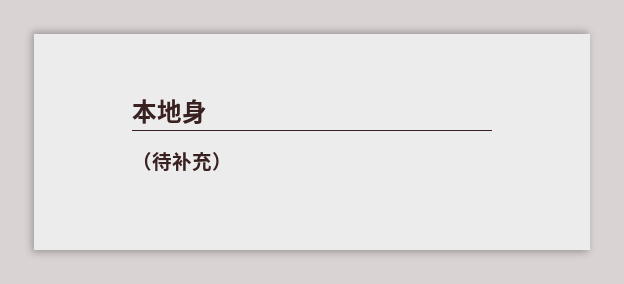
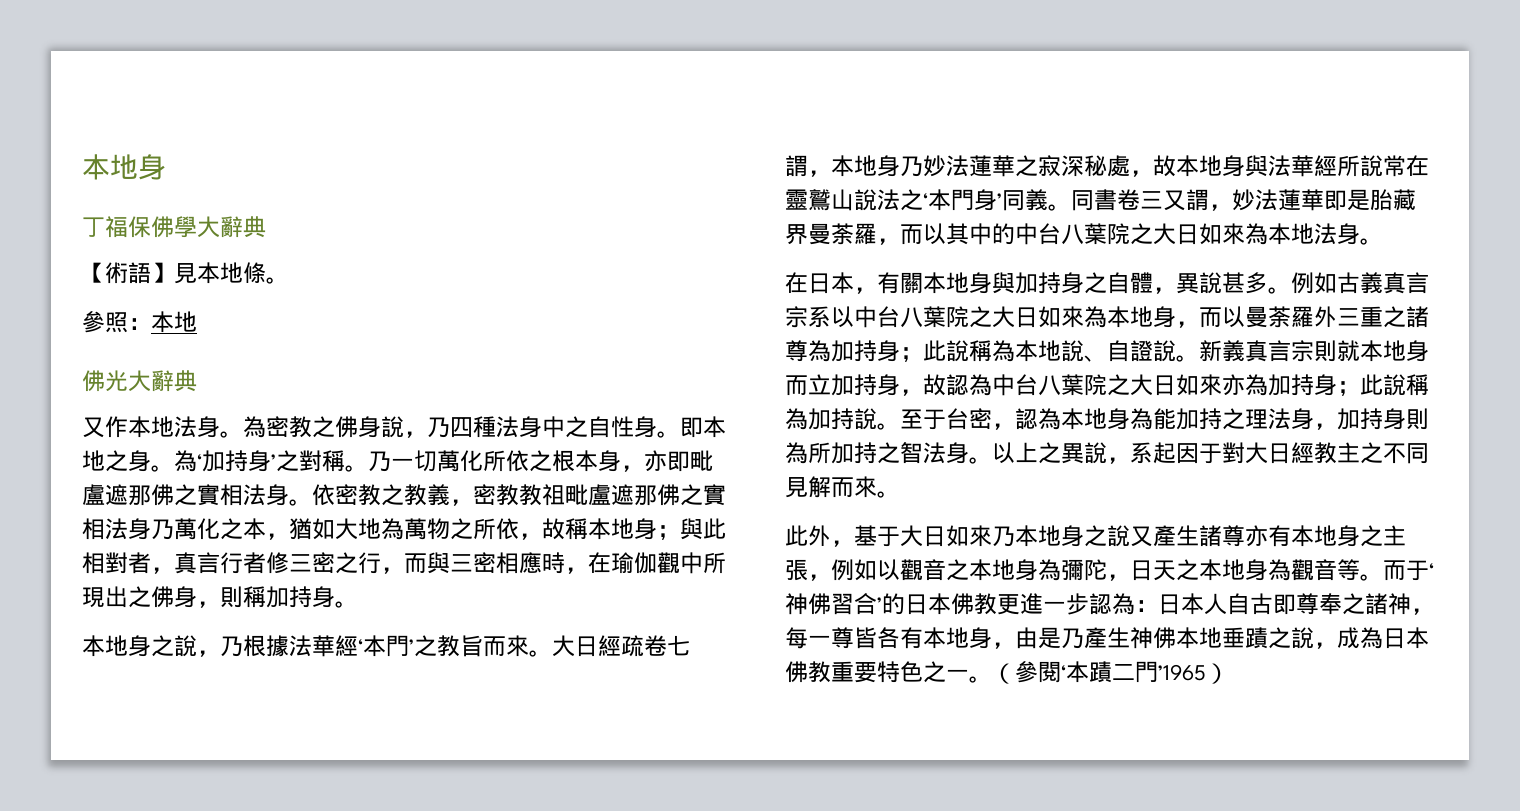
[132,152,212,172] （待补充 -> [82,216,266,238] [82,262,289,284] [82,311,197,333] [82,370,197,392] [82,416,726,438] [82,450,713,472] [82,484,726,506] [82,518,726,540] [82,552,726,574] [82,586,358,608] [82,635,690,657] [785,155,1429,177] [785,189,1416,211] [785,223,1383,245] [785,272,1429,294] [785,306,1429,328] [785,340,1429,362] [785,374,1429,396] [785,408,1429,430] [785,442,1429,464] [785,476,900,498] [785,525,1406,547] [785,559,1434,581] [785,593,1434,615] [785,627,1429,649] [785,661,1206,684] 丁福保佛學大辭典 // 【術語】見本地條。 // 參照：本地 // 佛光大辭典 // 又作本地法身。為密教之佛身說，乃四種法身中之自性身。即本地之身。為‘加持身’之對稱。乃一切萬化所依之根本身，亦即毗盧遮那佛之實相法身。依密教之教義，密教教祖毗盧遮那佛之實相法身乃萬化之本，猶如大地為萬物之所依，故稱本地身；與此相對者，真言行者修三密之行，而與三密相應時，在瑜伽觀中所現出之佛身，則稱加持身。 // 本地身之說，乃根據法華經‘本門’之教旨而來。大日經疏卷七謂，本地身乃妙法蓮華之寂深秘處，故本地身與法華經所說常在靈鷲山說法之‘本門身’同義。同書卷三又謂，妙法蓮華即是胎藏界曼荼羅，而以其中的中台八葉院之大日如來為本地法身。 // 在日本，有關本地身與加持身之自體，異說甚多。例如古義真言宗系以中台八葉院之大日如來為本地身，而以曼荼羅外三重之諸尊為加持身；此說稱為本地說、自證說。新義真言宗則就本地身而立加持身，故認為中台八葉院之大日如來亦為加持身；此說稱為加持說。至于台密，認為本地身為能加持之理法身，加持身則為所加持之智法身。以上之異說，系起因于對大日經教主之不同見解而來。 // 此外，基于大日如來乃本地身之說又產生諸尊亦有本地身之主張，例如以觀音之本地身為彌陀，日天之本地身為觀音等。而于‘神佛習合’的日本佛教更進一步認為：日本人自古即尊奉之諸神，每一尊皆各有本地身，由是乃產生神佛本地垂蹟之說，成為日本佛教重要特色之一。（參閱‘本蹟二門’1965

